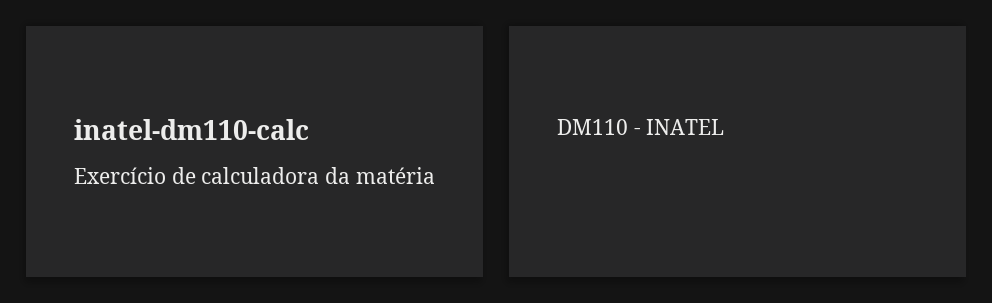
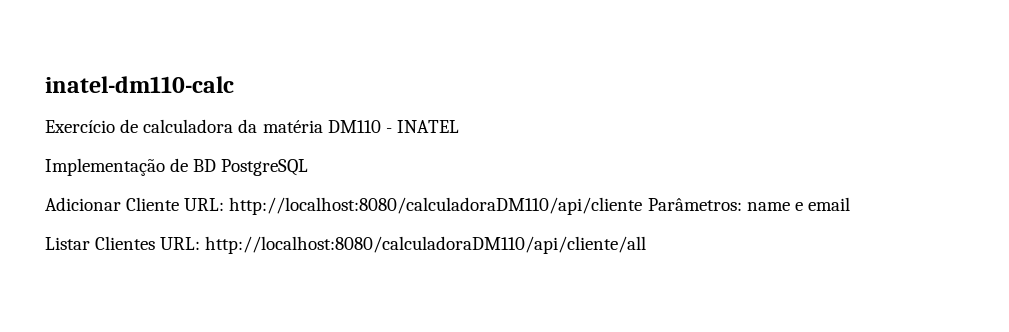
(725, 127) none -> [45,158,309,176] [45,197,850,215] [45,236,647,254] // Implementação de BD PostgreSQL // Adicionar Cliente URL: http://localhost:8080/calculadoraDM110/api/cliente Parâmetros: name e email // Listar Clientes URL: http://localhost:8080/calculadoraDM110/api/cliente/all

